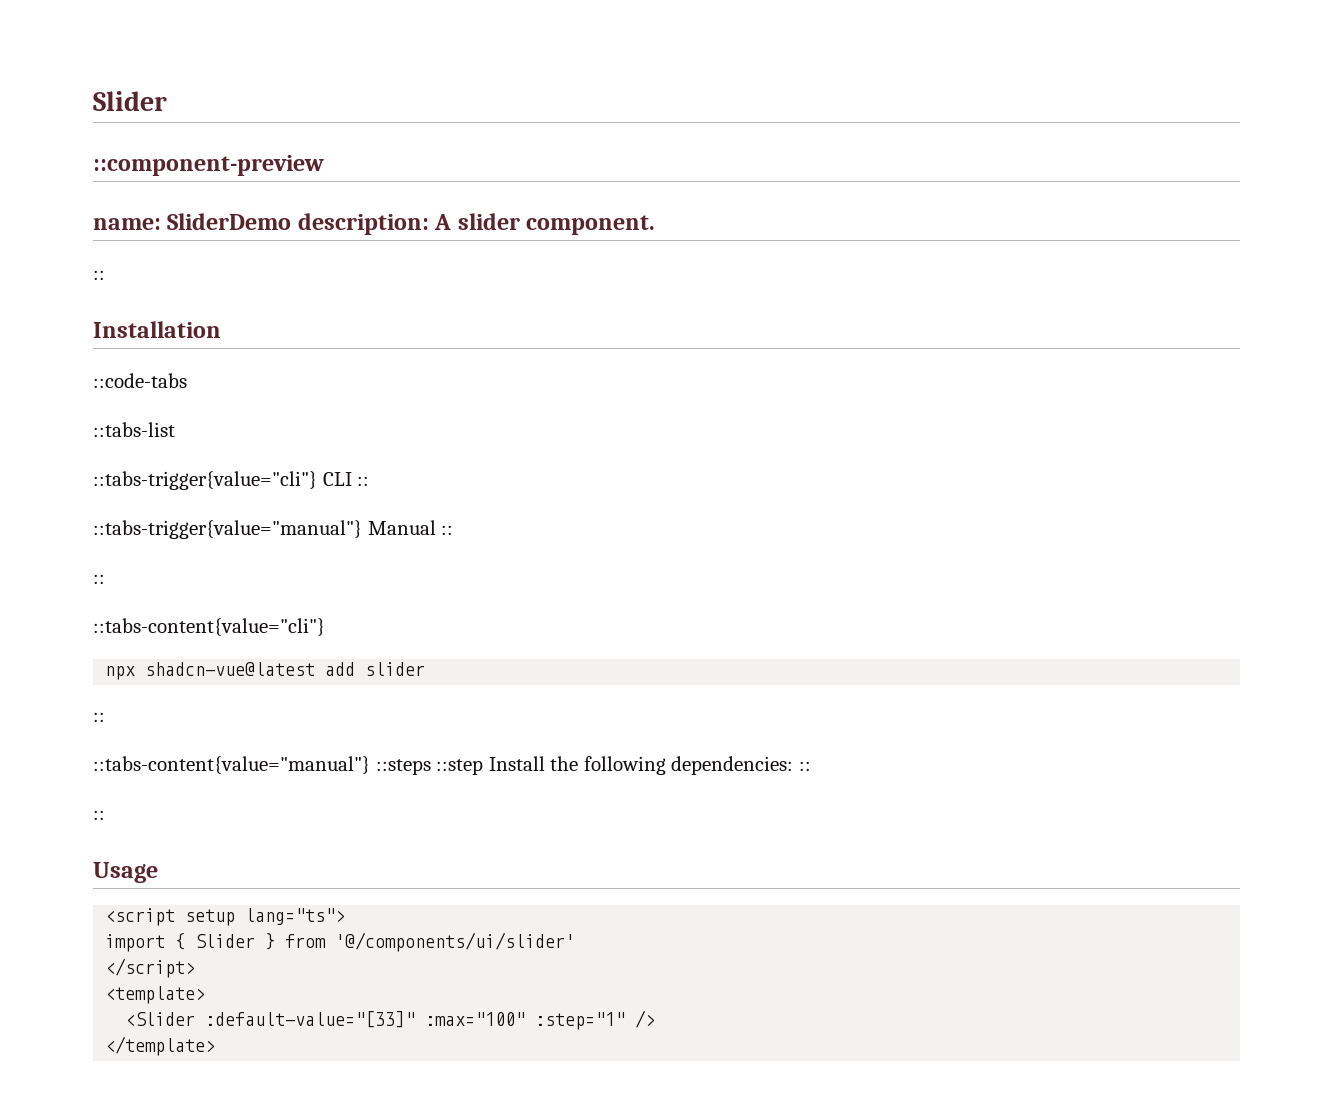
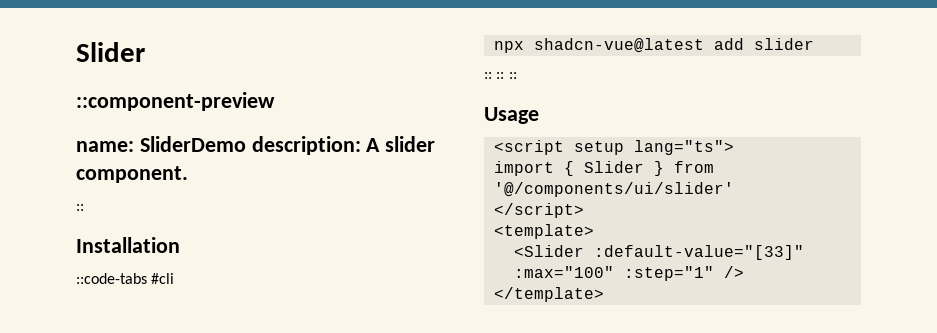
[93,422,175,437] [93,471,370,490] [93,520,454,539] [93,574,105,584] [93,618,325,636] // ::tabs-list // ::tabs-trigger{value="cli"} CLI :: // ::tabs-trigger{value="manual"} Manual :: // :: // ::tabs-content{value="cli"} -> [151,273,175,284] #cli
[93,756,811,775] // ::tabs-content{value="manual"} ::steps ::step Install the following dependencies: :: // -> [496,72,505,79] ::

